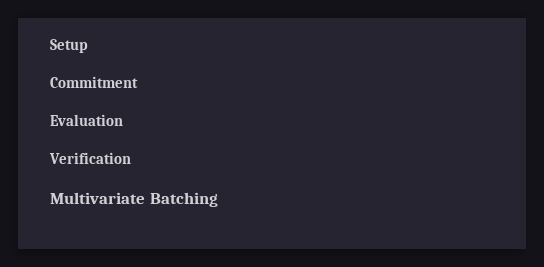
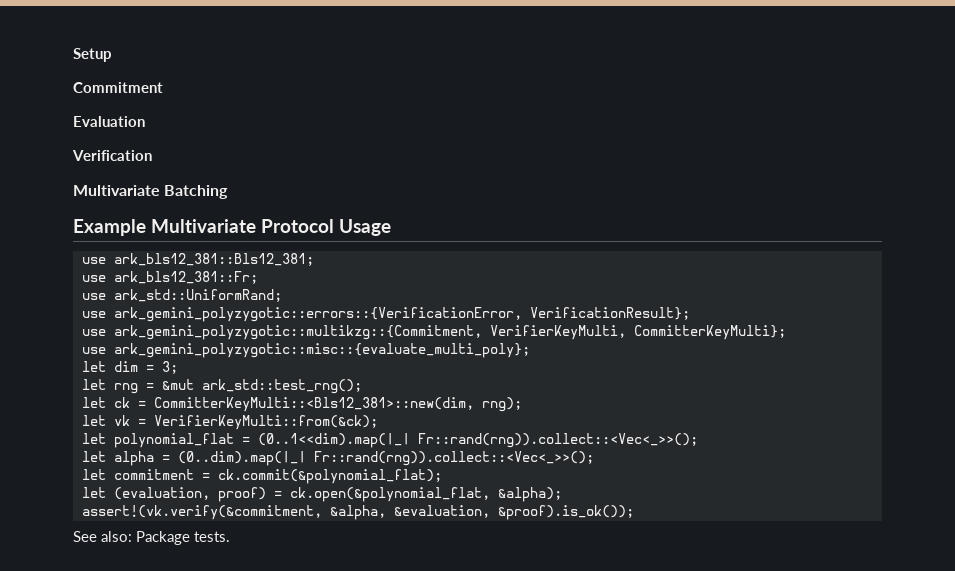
(218, 199) none -> [73,219,391,236] [81,253,314,266] [81,271,258,284] [81,289,282,302] [81,307,690,322] [81,325,786,340] [81,343,530,358] [81,361,178,374] [81,379,362,394] [81,397,522,412] [81,415,378,430] [81,433,698,448] [81,451,594,466] [81,469,442,484] [81,487,562,502] [81,505,634,520] [73,531,230,545] // Example Multivariate Protocol Usage // use ark_bls12_381::Bls12_381; // use ark_bls12_381::Fr; // use ark_std::UniformRand; // use ark_gemini_polyzygotic::errors::{VerificationError, VerificationResult}; // use ark_gemini_polyzygotic::multikzg::{Commitment, VerifierKeyMulti, CommitterKeyMulti}; // use ark_gemini_polyzygotic::misc::{evaluate_multi_poly}; // let dim = 3; // let rng = &mut ark_std::test_rng(); // let ck = CommitterKeyMulti::<Bls12_381>::new(dim, rng); // let vk = VerifierKeyMulti::from(&ck); // let polynomial_flat = (0..1<<dim).map(|_| Fr::rand(rng)).collect::<Vec<_>>(); // let alpha = (0..dim).map(|_| Fr::rand(rng)).collect::<Vec<_>>(); // let commitment = ck.commit(&polynomial_flat); // let (evaluation, proof) = ck.open(&polynomial_flat, &alpha); // assert!(vk.verify(&commitment, &alpha, &evaluation, &proof).is_ok()); // See also: Package tests.

